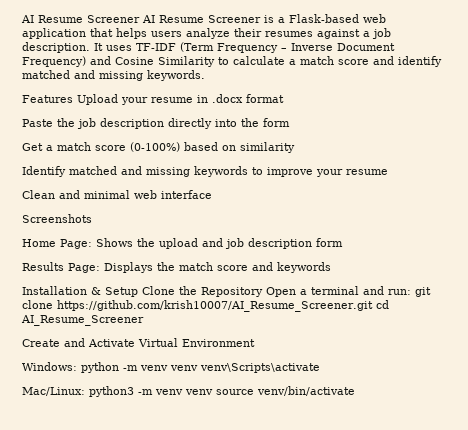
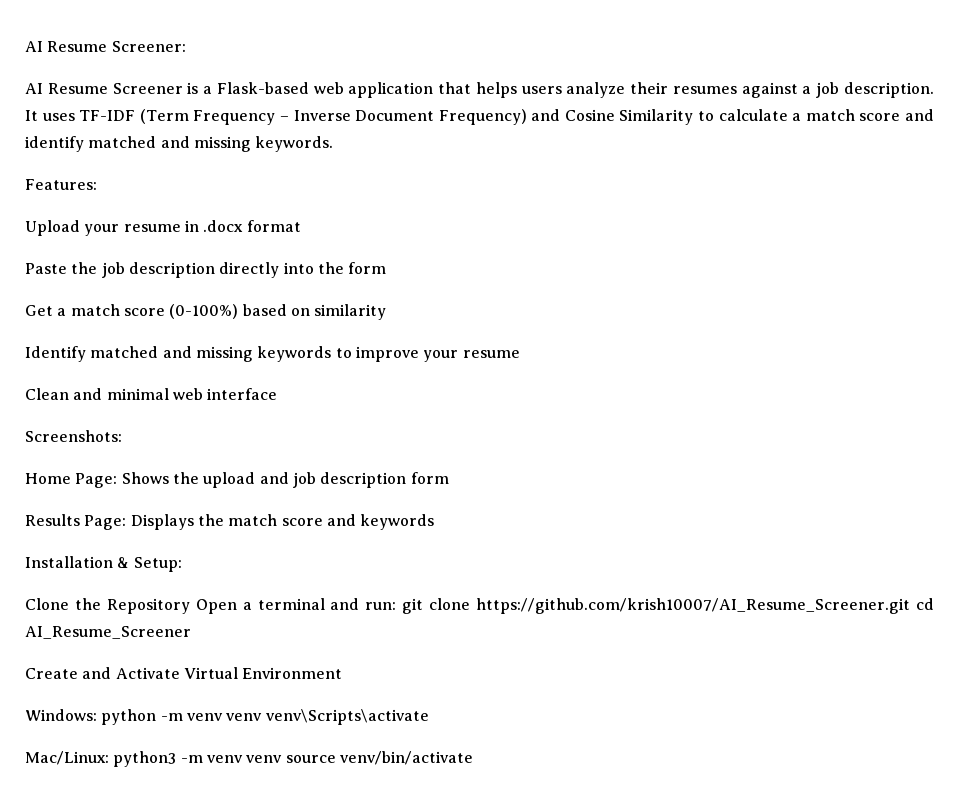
[21,15,140,23] AI Resume Screener -> [25,41,186,52] AI Resume Screener: //
[22,95,73,103] Features -> [25,179,97,190] Features: //
[22,214,92,223] Screenshots -> [25,430,122,442] Screenshots:
[105,287,138,297] Setup -> [133,557,182,572] Setup: //

